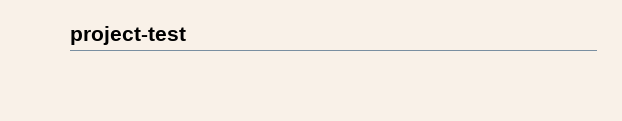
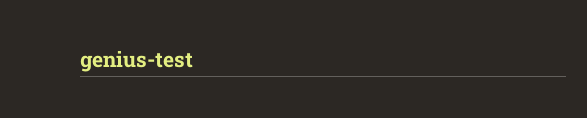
[70,26,186,45] project-test -> [80,51,193,72] genius-test

